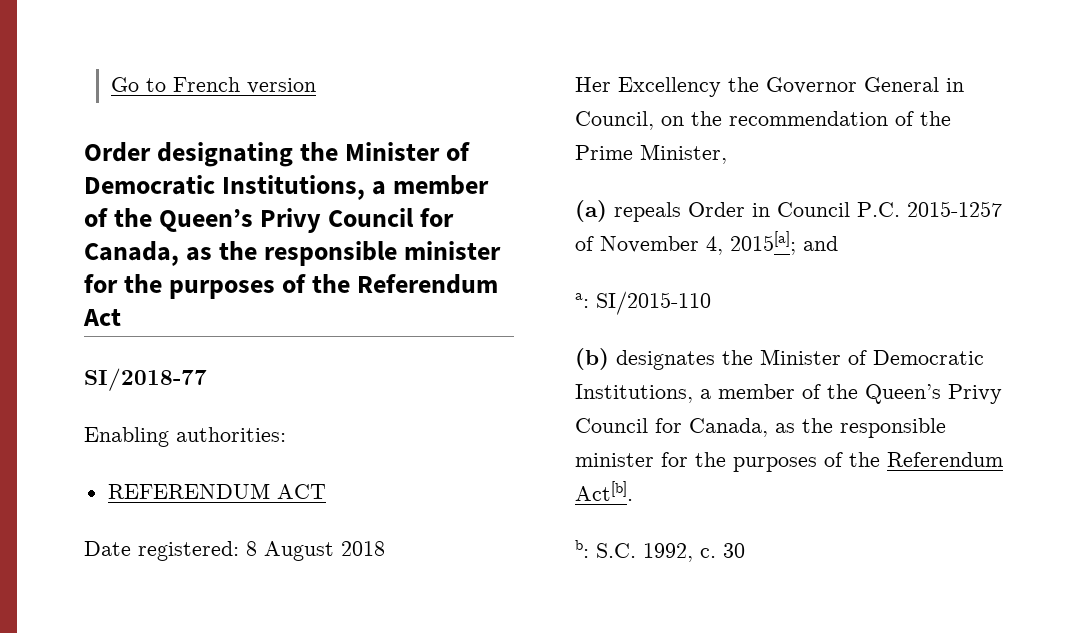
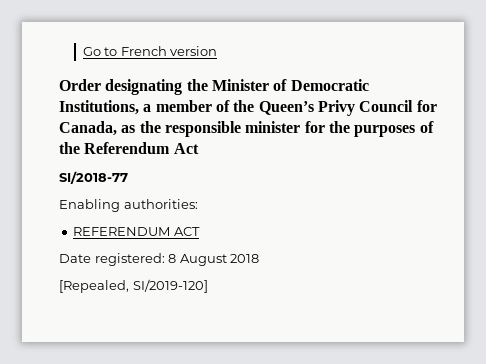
[575,77,964,97] [575,111,951,130] [575,144,727,164] [575,200,1002,222] [575,231,838,255] [575,291,711,315] [575,348,984,370] [575,384,1002,404] [575,418,946,438] [575,452,1003,472] [575,481,633,501] [575,540,745,562] Her Excellency the Governor General in Council, on the recommendation of the Prime Minister, // (a) repeals Order in Council P.C. 2015-1257 of November 4, 2015[a]; and // a: SI/2015-110 // (b) designates the Minister of Democratic Institutions, a member of the Queen’s Privy Council for Canada, as the responsible minister for the purposes of the Referendum Act[b]. // b: S.C. 1992, c. 30 -> [59,279,208,293] [Repealed, SI/2019-120]

